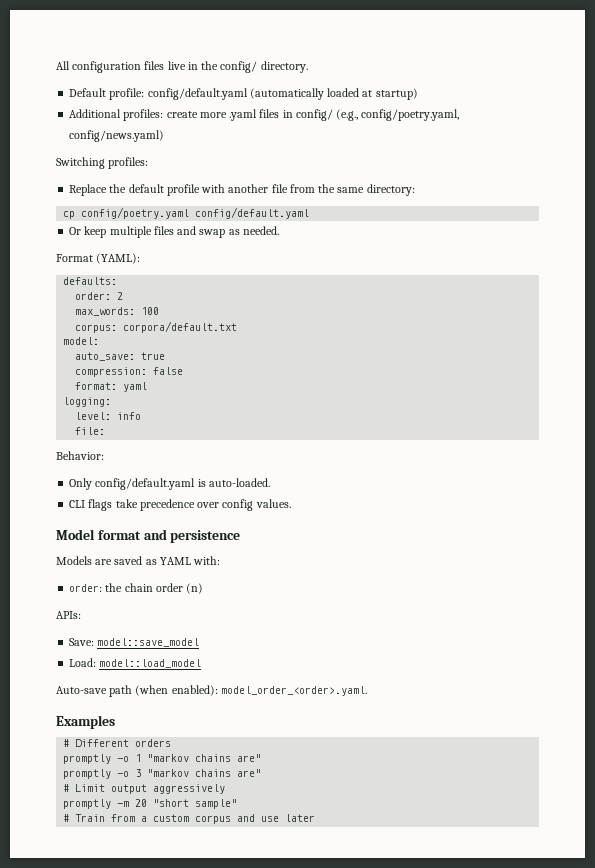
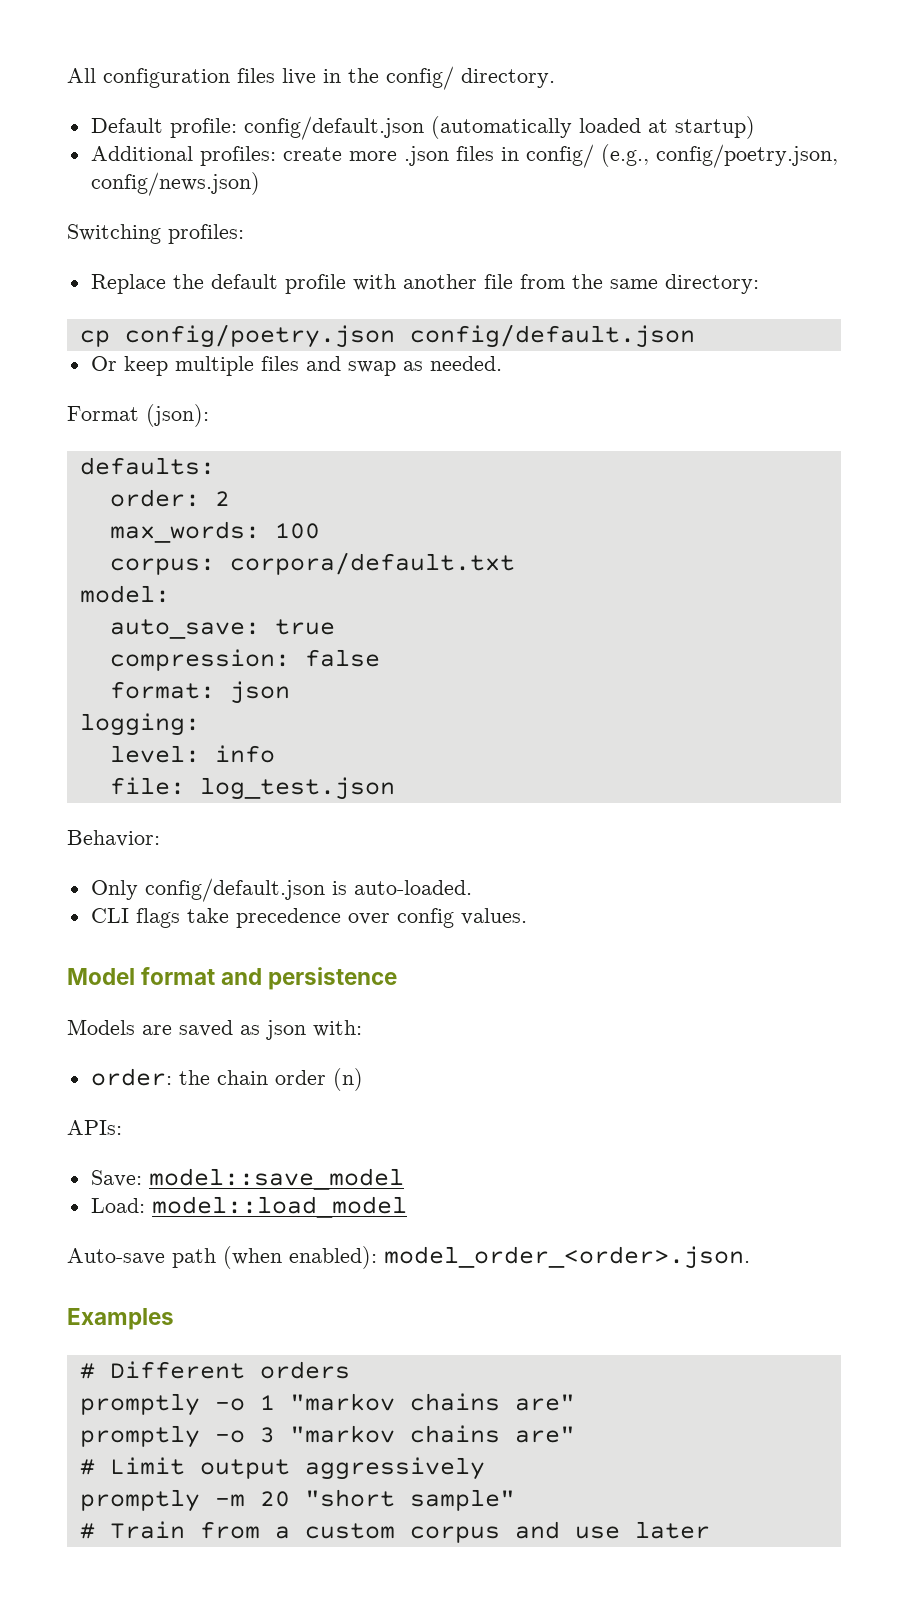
[147,88,248,100] config/default.yaml -> [243,116,424,140] config/default.json
[229,109,258,121] .yaml -> [403,146,449,166] .json
[361,109,460,121] [69,130,165,142] config/poetry.yaml, config/news.yaml) -> [655,144,838,168] [90,172,260,196] config/poetry.json, config/news.json)
[81,207,310,219] config/poetry.yaml config/default.yaml -> [124,324,695,348] config/poetry.json config/default.json
[96,253,141,264] (YAML): -> [146,404,209,427] (json):
[123,382,148,392] yaml -> [229,681,290,704] json
(106, 431) none -> [199,777,395,800] log_test.json
[95,478,196,490] config/default.yaml -> [144,878,325,902] config/default.json
[159,557,191,565] YAML -> [266,1020,306,1040] json
[220,686,367,696] model_order_<order>.yaml. -> [384,1246,750,1269] model_order_<order>.json.

